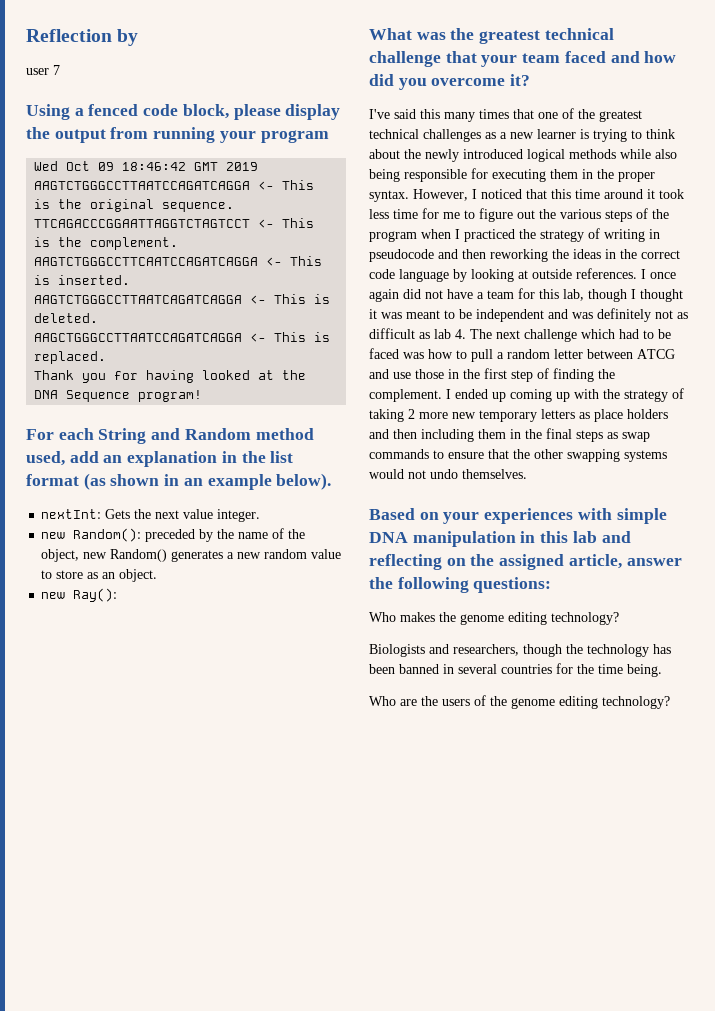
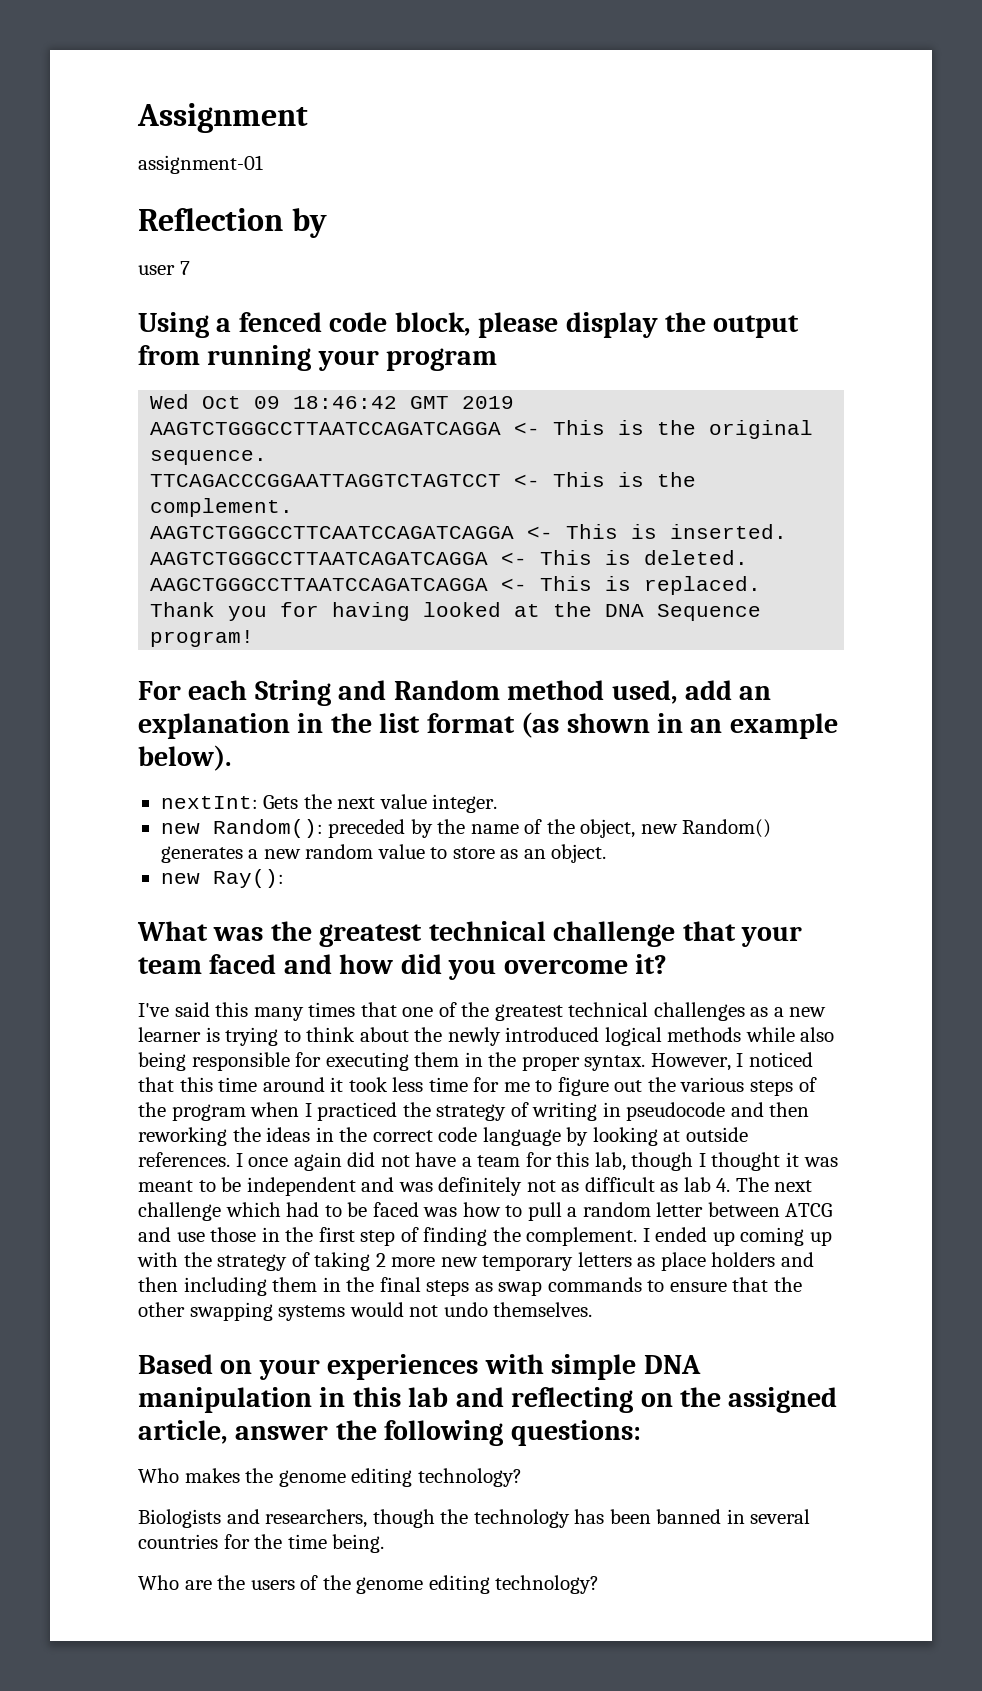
(26, 35) none -> [137,103,308,133] [138,155,263,174] Assignment // assignment-01 //

